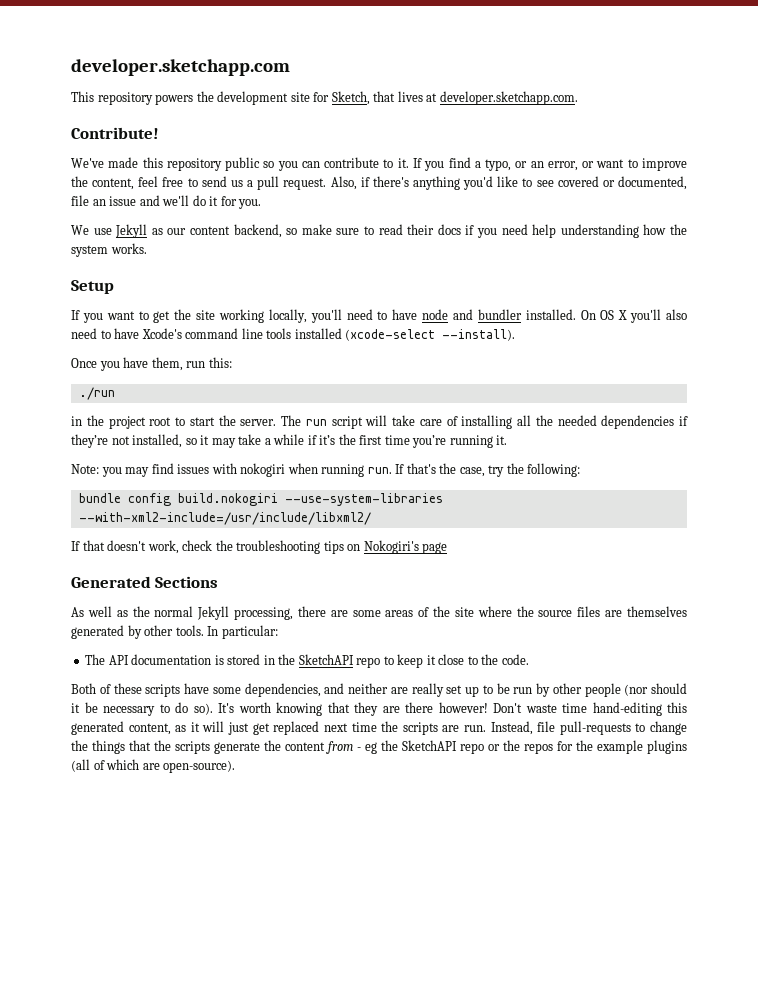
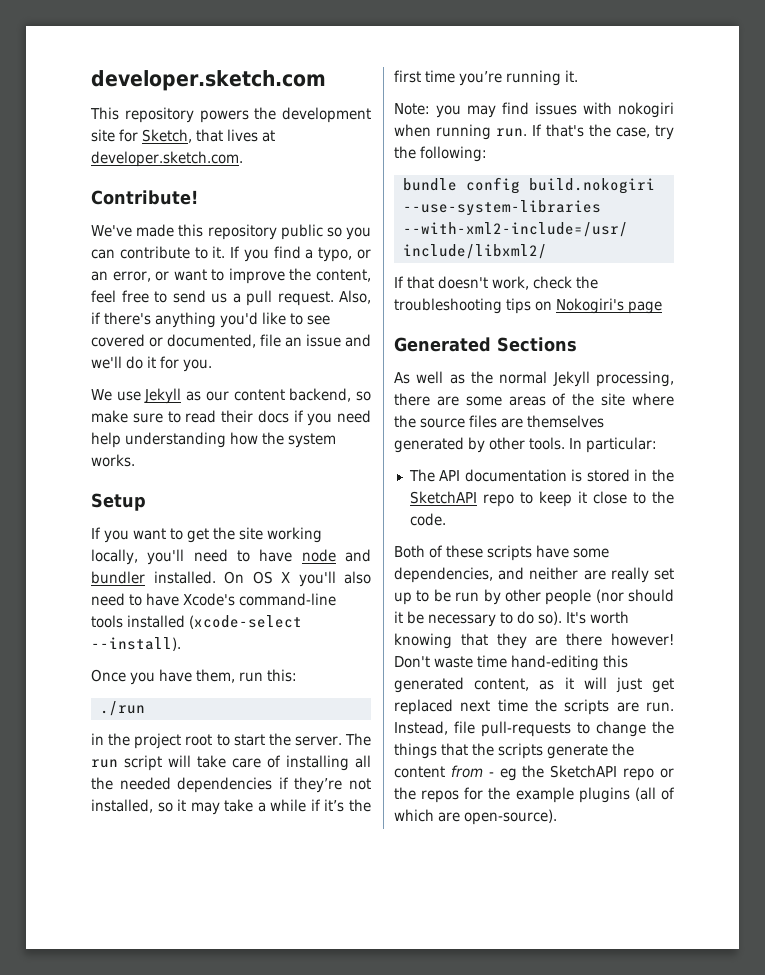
[71,59,290,76] developer.sketchapp.com -> [91,70,326,91] developer.sketch.com
[439,91,578,105] developer.sketchapp.com. -> [91,151,243,167] developer.sketch.com.
[185,328,263,339] command line -> [239,593,336,606] command-line

